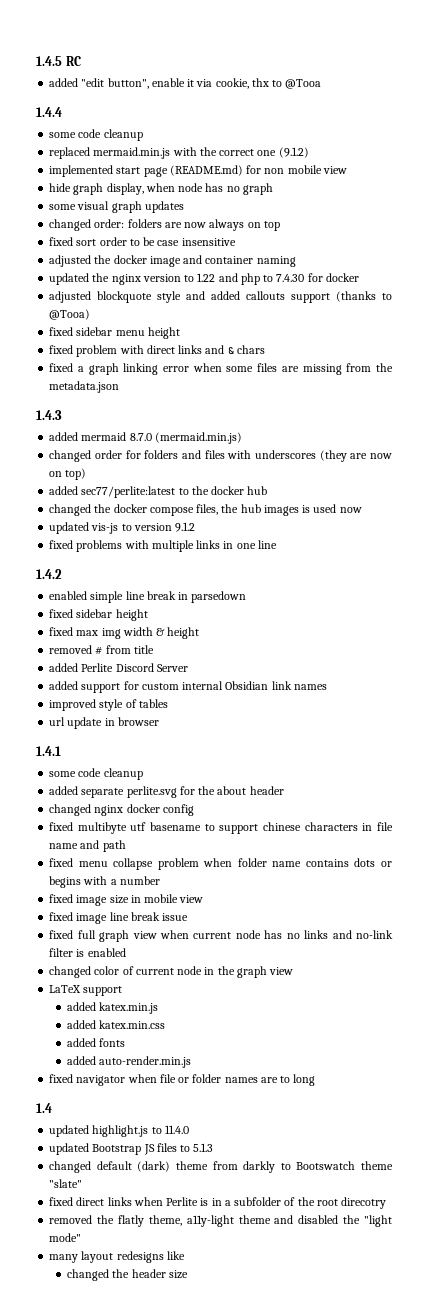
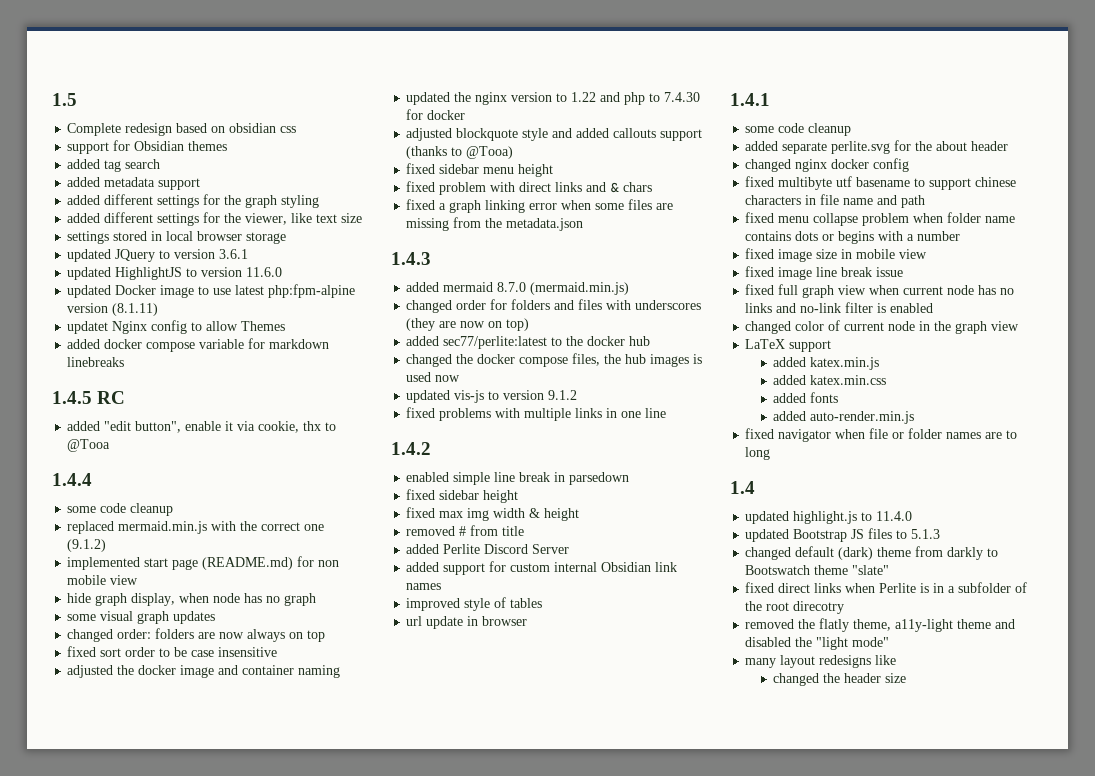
(36, 61) none -> [52,93,77,106] [67,123,297,136] [67,140,228,154] [67,159,161,172] [67,177,201,190] [67,194,320,208] [67,212,363,226] [67,231,287,244] [67,249,249,262] [67,267,283,280] [67,284,356,298] [67,303,159,316] [67,320,286,334] [67,338,330,352] [67,357,125,367] 1.5 // Complete redesign based on obsidian css // support for Obsidian themes // added tag search // added metadata support // added different settings for the graph styling // added different settings for the viewer, like text size // settings stored in local browser storage // updated JQuery to version 3.6.1 // updated HighlightJS to version 11.6.0 // updated Docker image to use latest php:fpm-alpine version (8.1.11) // updatet Nginx config to allow Themes // added docker compose variable for markdown linebreaks //

